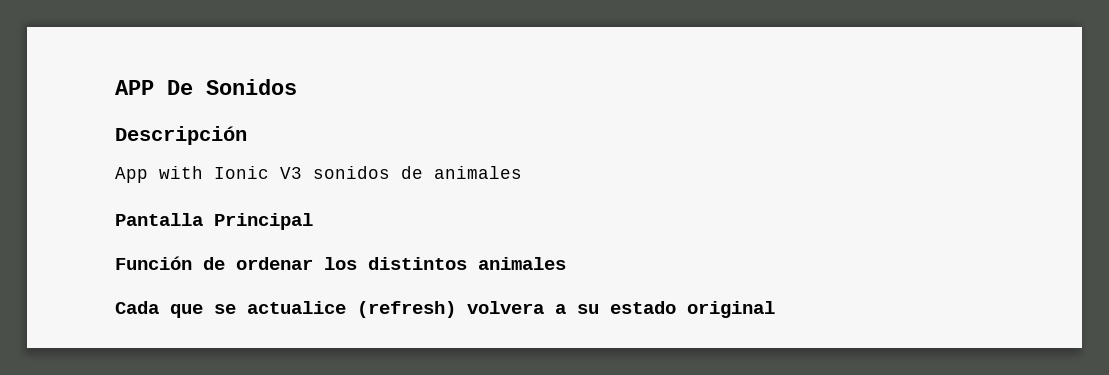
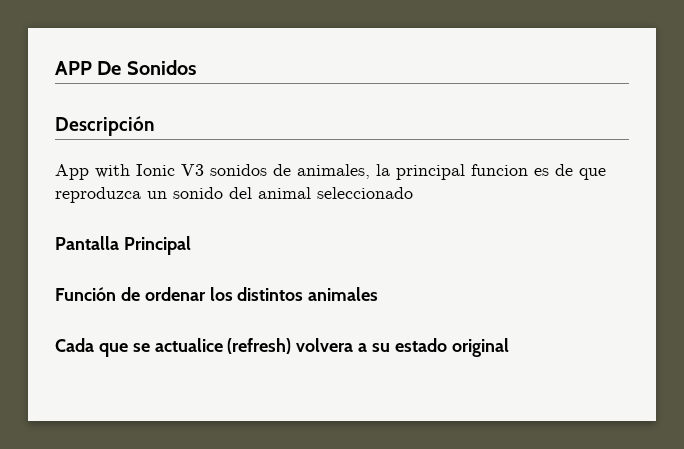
[434,166,522,179] animales -> [297,164,606,180] [55,187,413,203] animales, la principal funcion es de que reproduzca un sonido del animal seleccionado

